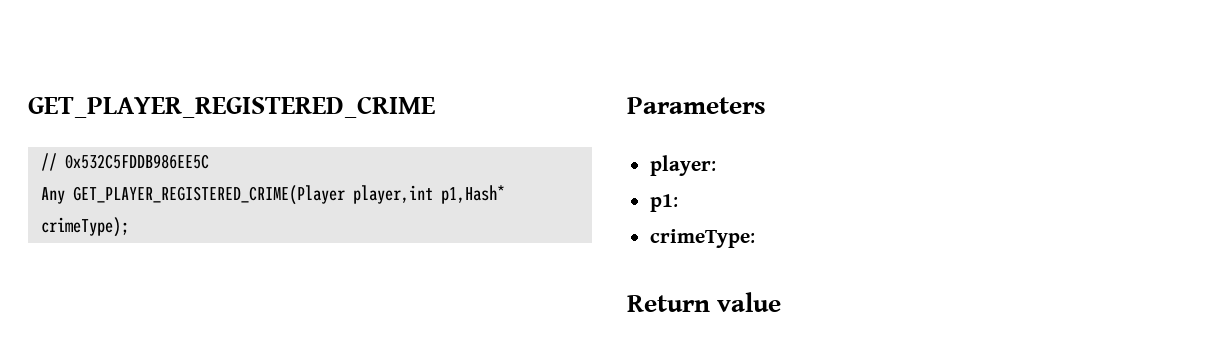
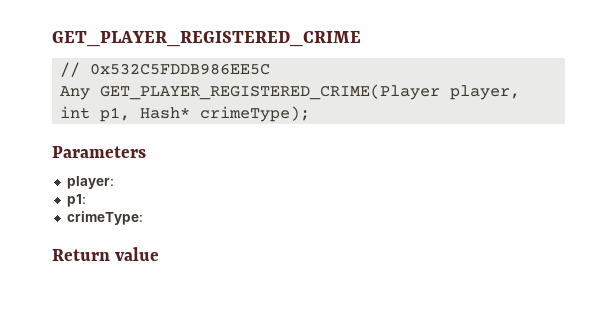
[352,185,505,204] player,int p1,Hash* -> [450,85,521,100] [60,106,191,122] player, int p1, Hash*

